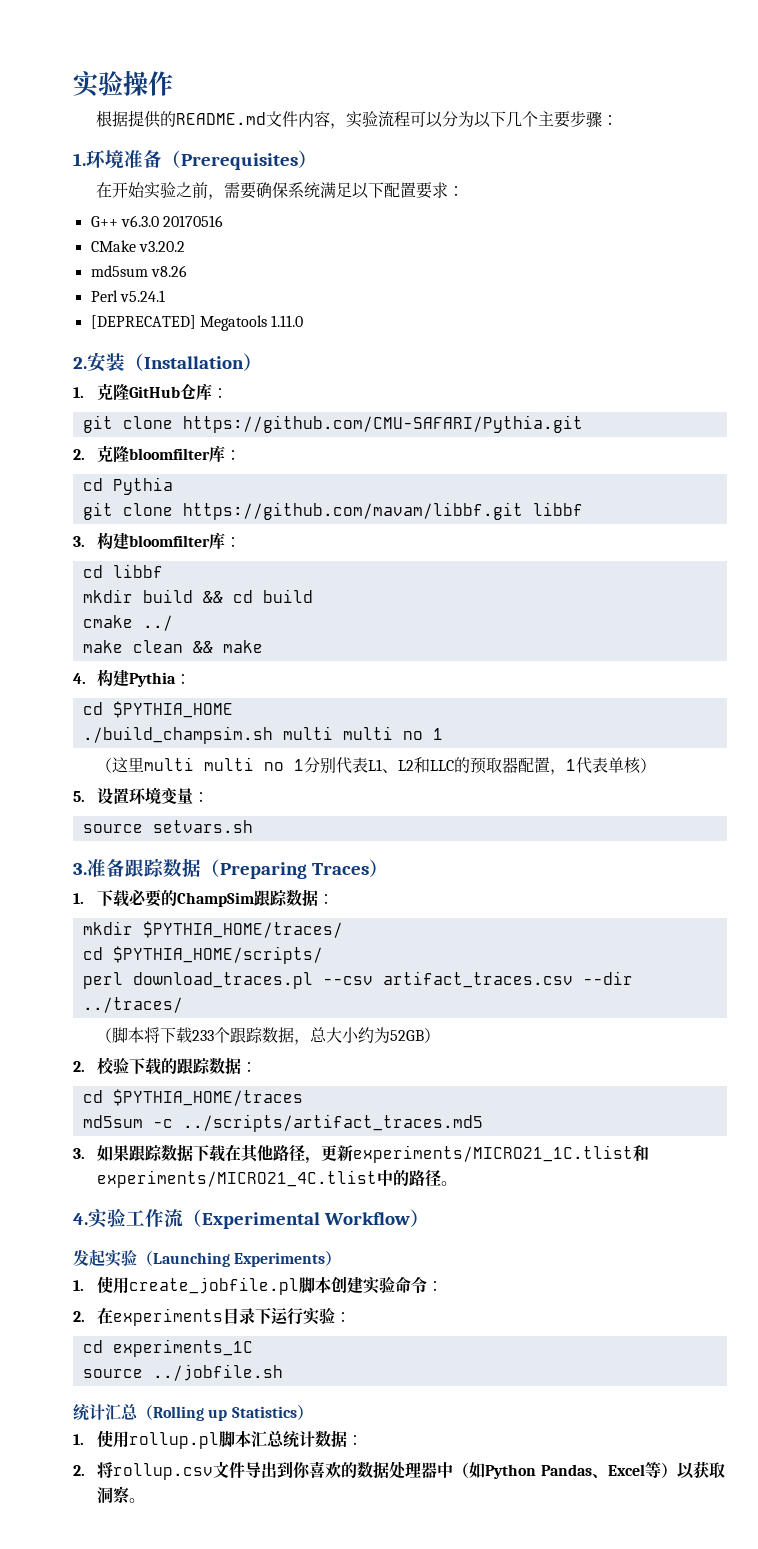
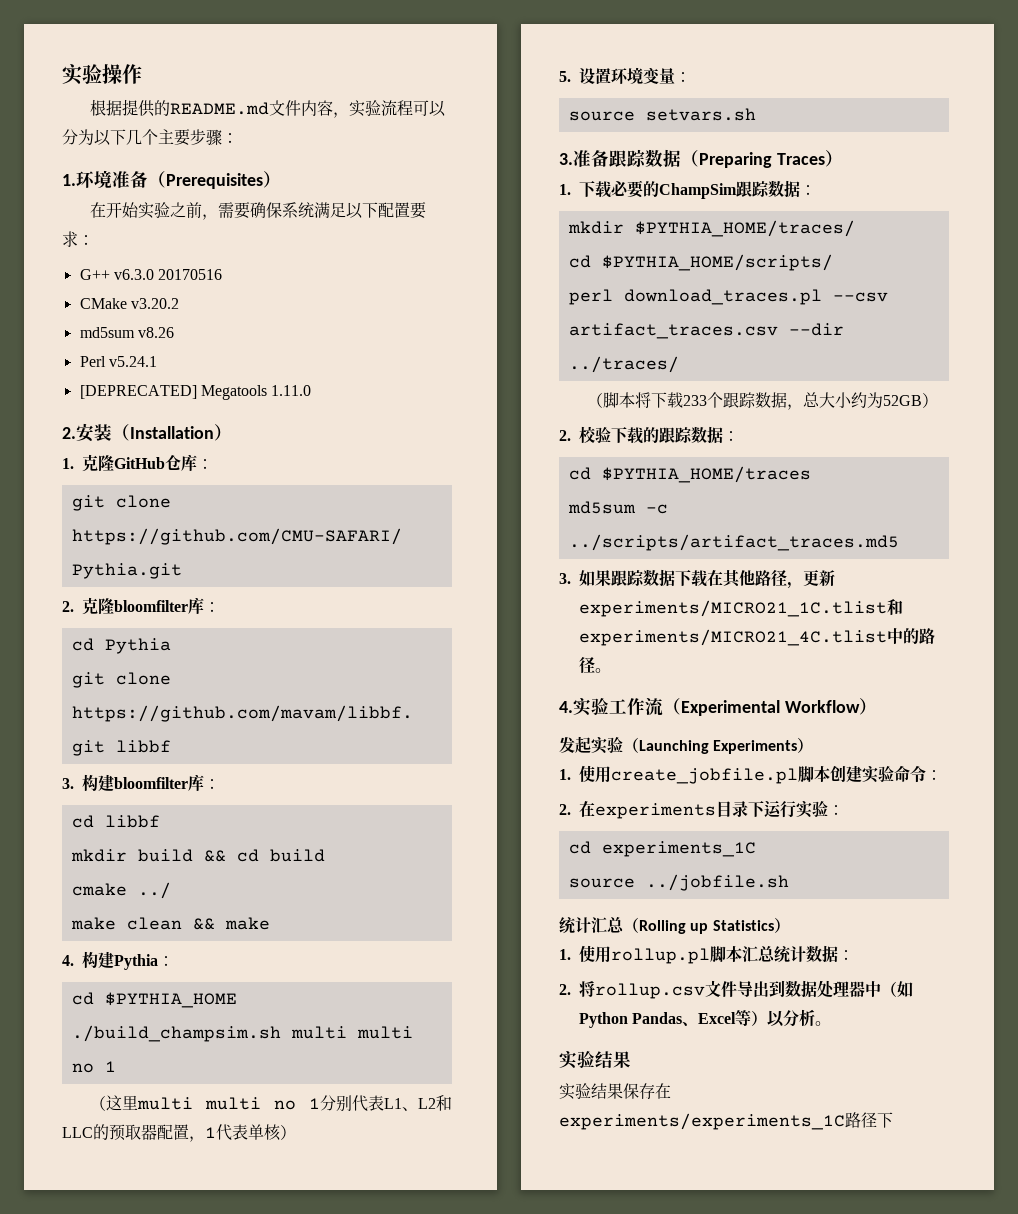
[293,1461,358,1478] 你喜欢的 -> (785, 988) none
[692,1461,725,1478] [97,1486,146,1504] 获取洞察。 -> [783,1009,832,1027] [559,1051,631,1069] [559,1083,671,1100] [559,1112,893,1130] 分析。 // 实验结果 // 实验结果保存在experiments/experiments_1C路径下

